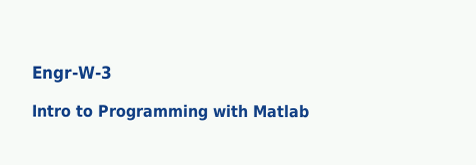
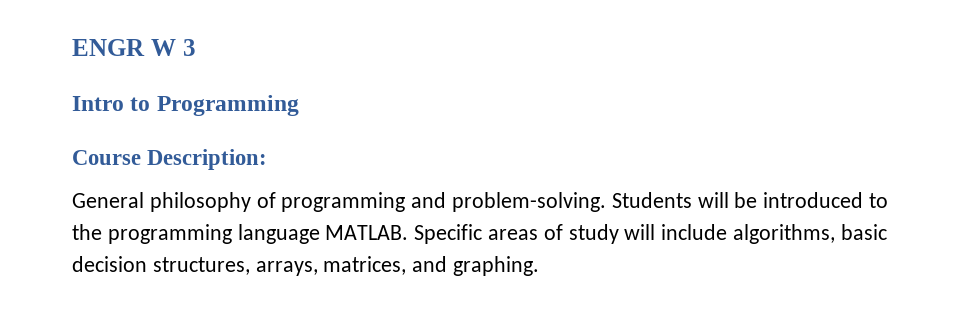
[31,65,113,83] Engr-W-3 -> [72,39,196,56] ENGR W 3
[212,103,309,119] with Matlab -> [72,149,268,170] [72,192,889,212] [72,224,887,244] [72,256,540,276] // Course Description: // General philosophy of programming and problem-solving. Students will be introduced to the programming language MATLAB. Specific areas of study will include algorithms, basic decision structures, arrays, matrices, and graphing.

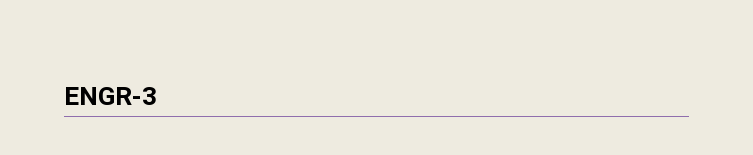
[72,39,196,56] [72,95,299,116] [72,149,268,170] [72,192,889,212] [72,224,887,244] [72,256,540,276] ENGR W 3 // Intro to Programming // Course Description: // General philosophy of programming and problem-solving. Students will be introduced to the programming language MATLAB. Specific areas of study will include algorithms, basic decision structures, arrays, matrices, and graphing. -> [64,87,157,105] ENGR-3

